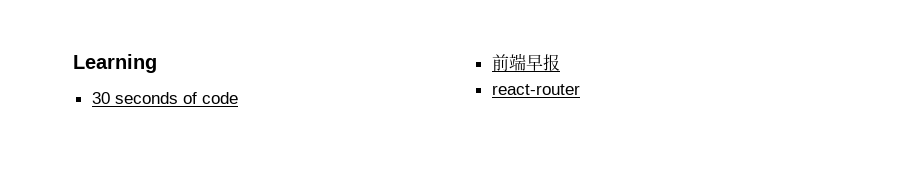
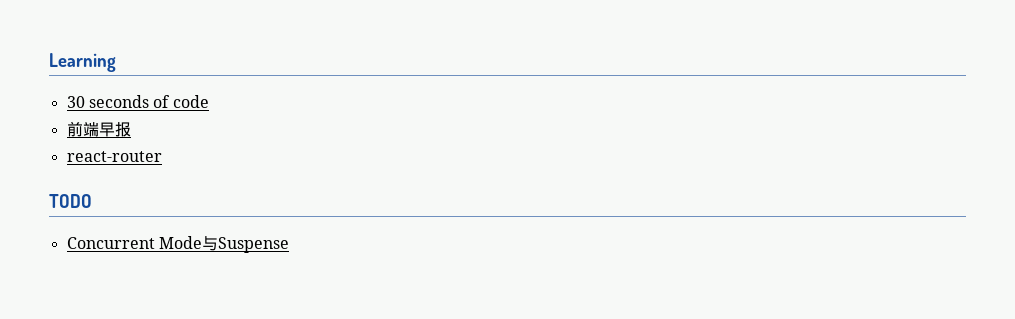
(580, 89) none -> [49,194,92,208] [66,236,289,253] // TODO // Concurrent Mode与Suspense

